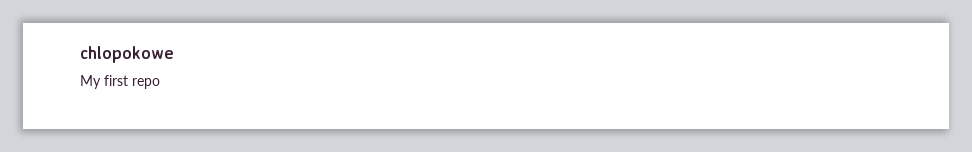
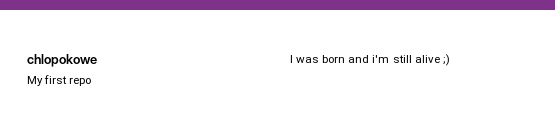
(160, 83) none -> [290,54,450,66] // I was born and i'm still alive ;)

